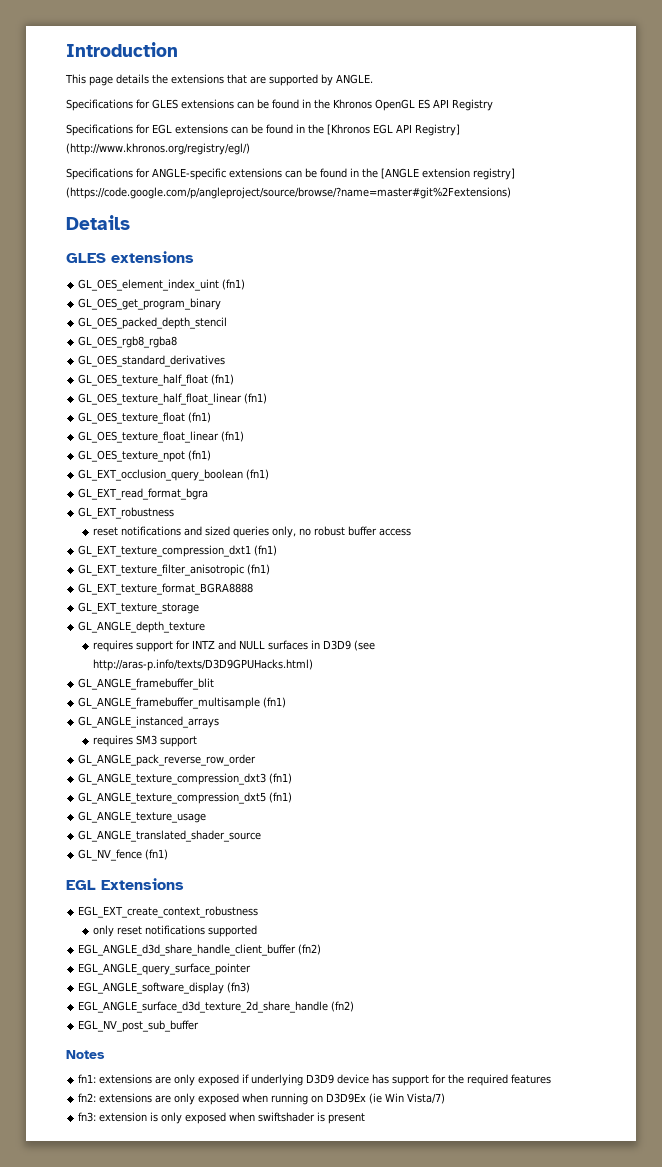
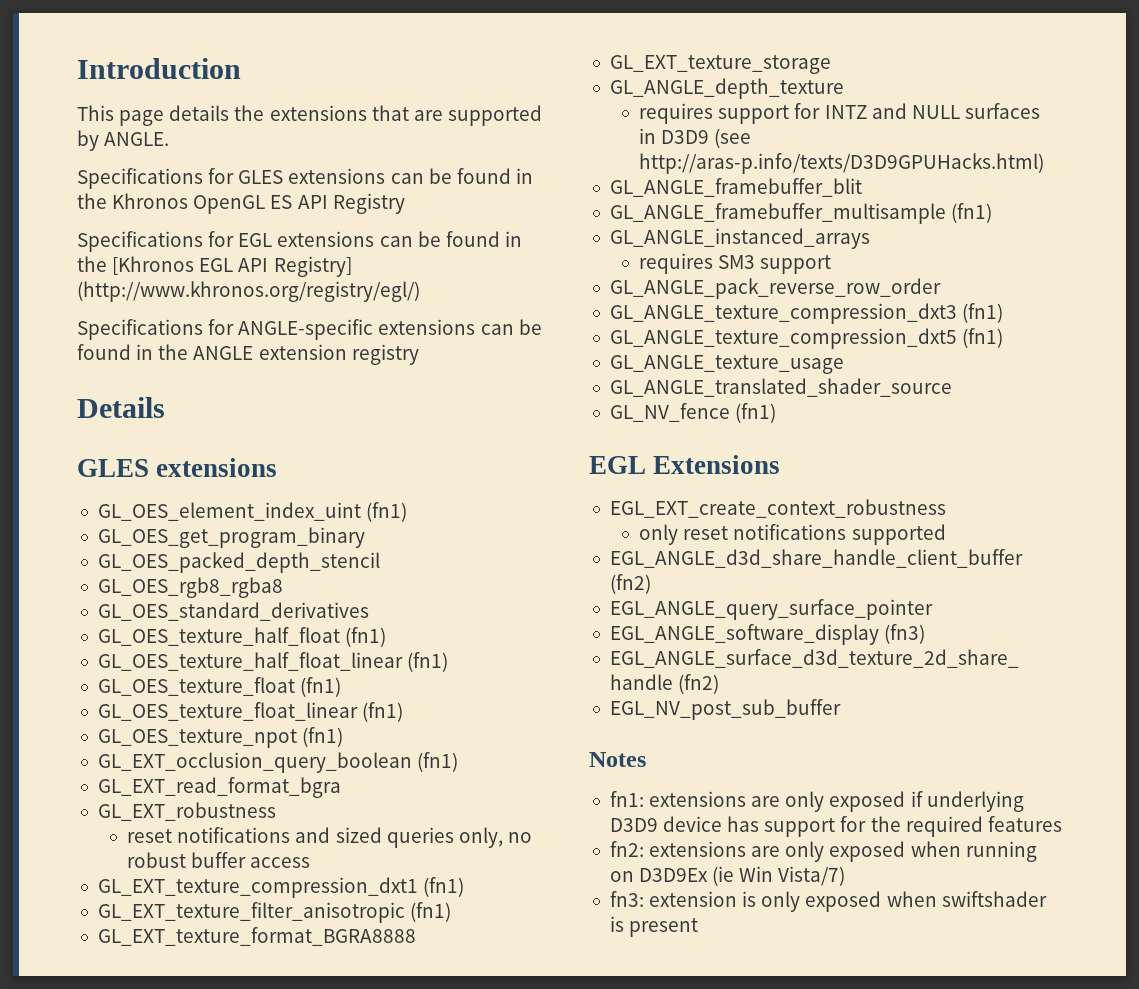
[381,168,515,180] [66,187,511,199] [ANGLE extension registry] (https://code.google.com/p/angleproject/source/browse/?name=master#git%2Fextensions) -> [193,344,419,365] ANGLE extension registry

